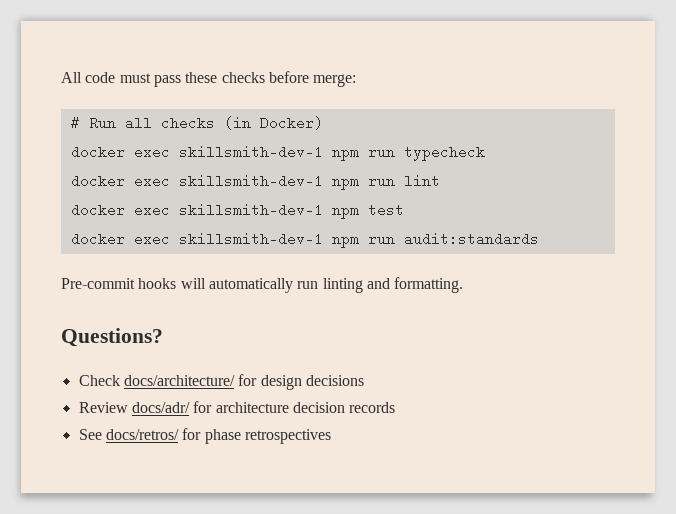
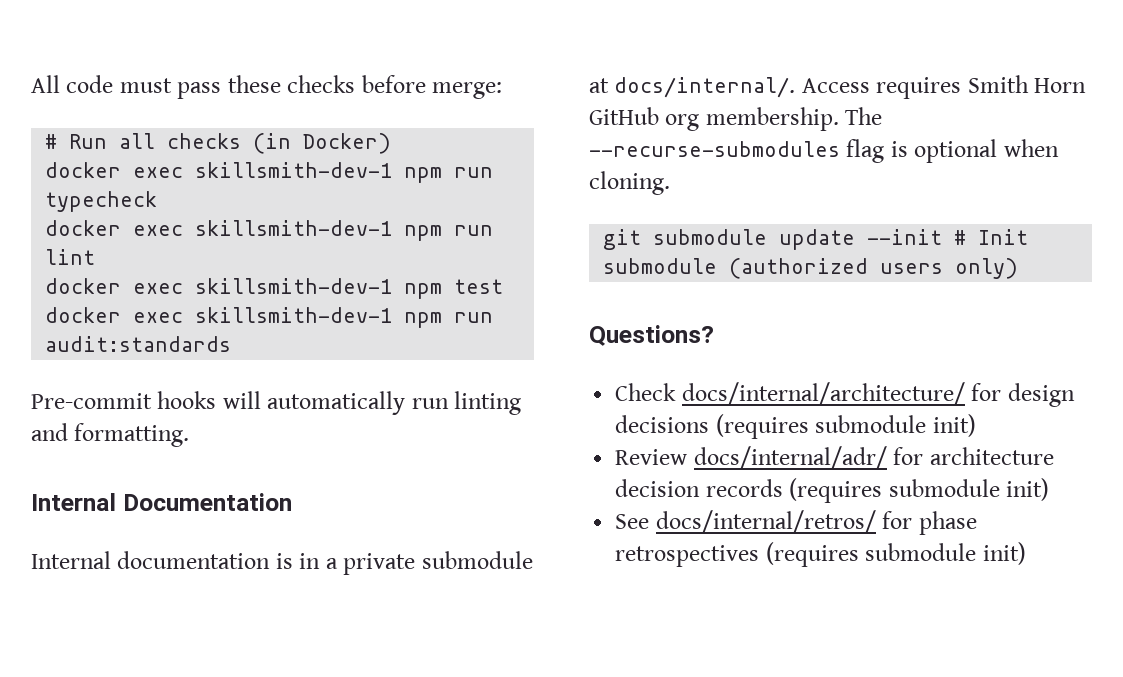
(464, 285) none -> [31,493,292,511] [31,551,533,575] [589,75,1087,99] [589,107,883,131] [589,139,1059,163] [589,171,670,195] [603,229,1029,250] [603,258,1019,279] // Internal Documentation // Internal documentation is in a private submodule at docs/internal/. Access requires Smith Horn GitHub org membership. The --recurse-submodules flag is optional when cloning. // git submodule update --init # Init submodule (authorized users only)
[123,375,235,386] docs/architecture/ -> [681,382,965,405] docs/internal/architecture/
(364, 380) none -> [715,414,976,439] (requires submodule init)
[131,402,190,413] docs/adr/ -> [693,446,887,469] docs/internal/adr/
(396, 407) none -> [789,478,1050,503] (requires submodule init)
[105,429,179,440] docs/retros/ -> [655,510,876,533] docs/internal/retros/
(331, 436) none -> [765,542,1026,567] (requires submodule init)

